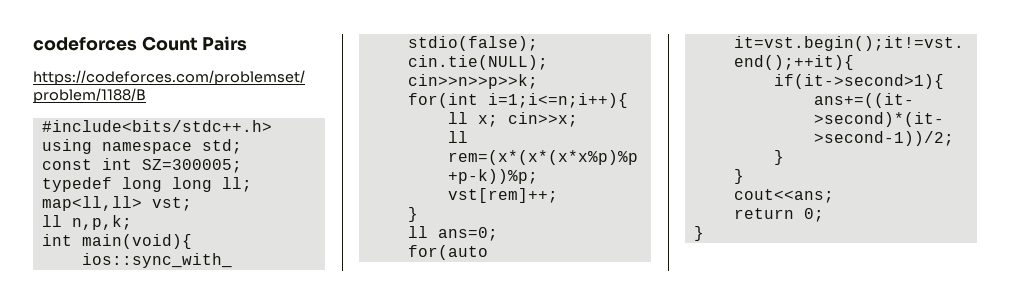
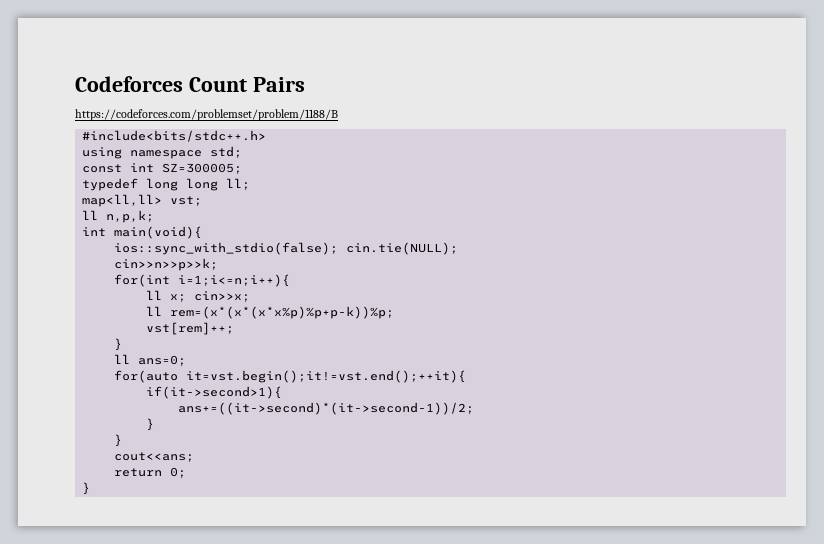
[33,37,137,51] codeforces -> [75,76,183,92] Codeforces

